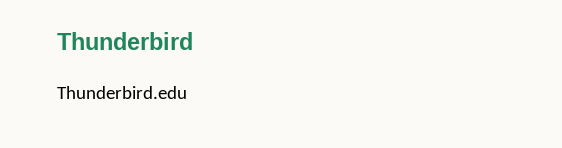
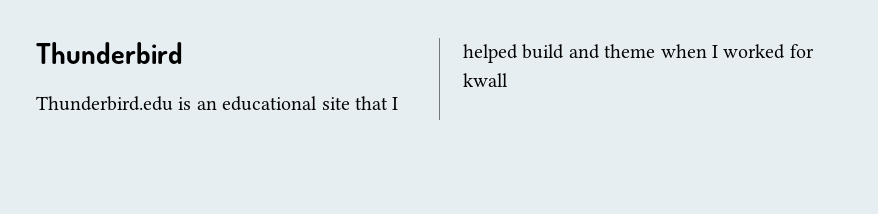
(187, 92) none -> [178,96,399,111] [463,44,814,63] [463,73,508,87] is an educational site that I helped build and theme when I worked for kwall

